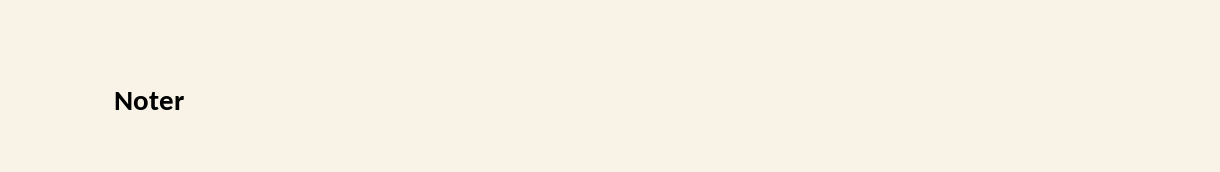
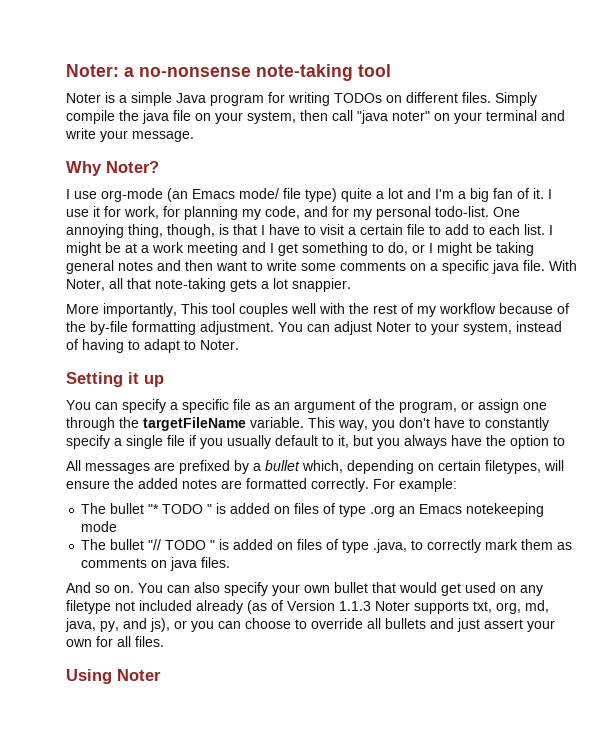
(114, 101) none -> [66,64,391,81] [66,92,537,106] [66,110,565,124] [65,128,194,142] [66,161,159,176] [66,188,552,202] [66,206,520,220] [66,224,553,238] [66,242,534,256] [66,260,577,274] [66,278,351,292] [66,303,569,317] [66,321,562,335] [66,339,239,353] [66,372,164,387] [66,399,547,413] [66,417,549,431] [66,435,565,449] [66,460,564,474] [66,478,457,492] [81,503,545,517] [81,521,118,532] [81,539,573,553] [81,557,231,571] [66,582,543,596] [66,600,549,614] [65,618,555,632] [66,636,164,647] [66,669,112,684] Noter: a no-nonsense note-taking tool // Noter is a simple Java program for writing TODOs on different files. Simply compile the java file on your system, then call "java noter" on your terminal and write your message. // Why Noter? // I use org-mode (an Emacs mode/ file type) quite a lot and I'm a big fan of it. I use it for work, for planning my code, and for my personal todo-list. One annoying thing, though, is that I have to visit a certain file to add to each list. I might be at a work meeting and I get something to do, or I might be taking general notes and then want to write some comments on a specific java file. With Noter, all that note-taking gets a lot snappier. // More importantly, This tool couples well with the rest of my workflow because of the by-file formatting adjustment. You can adjust Noter to your system, instead of having to adapt to Noter. // Setting it up // You can specify a specific file as an argument of the program, or assign one through the targetFileName variable. This way, you don't have to constantly specify a single file if you usually default to it, but you always have the option to // All messages are prefixed by a bullet which, depending on certain filetypes, will ensure the added notes are formatted correctly. For example: // The bullet "* TODO " is added on files of type .org an Emacs notekeeping mode // The bullet "// TODO " is added on files of type .java, to correctly mark them as comments on java files. // And so on. You can also specify your own bullet that would get used on any filetype not included already (as of Version 1.1.3 Noter supports txt, org, md, java, py, and js), or you can choose to override all bullets and just assert your own for all files. // Using

